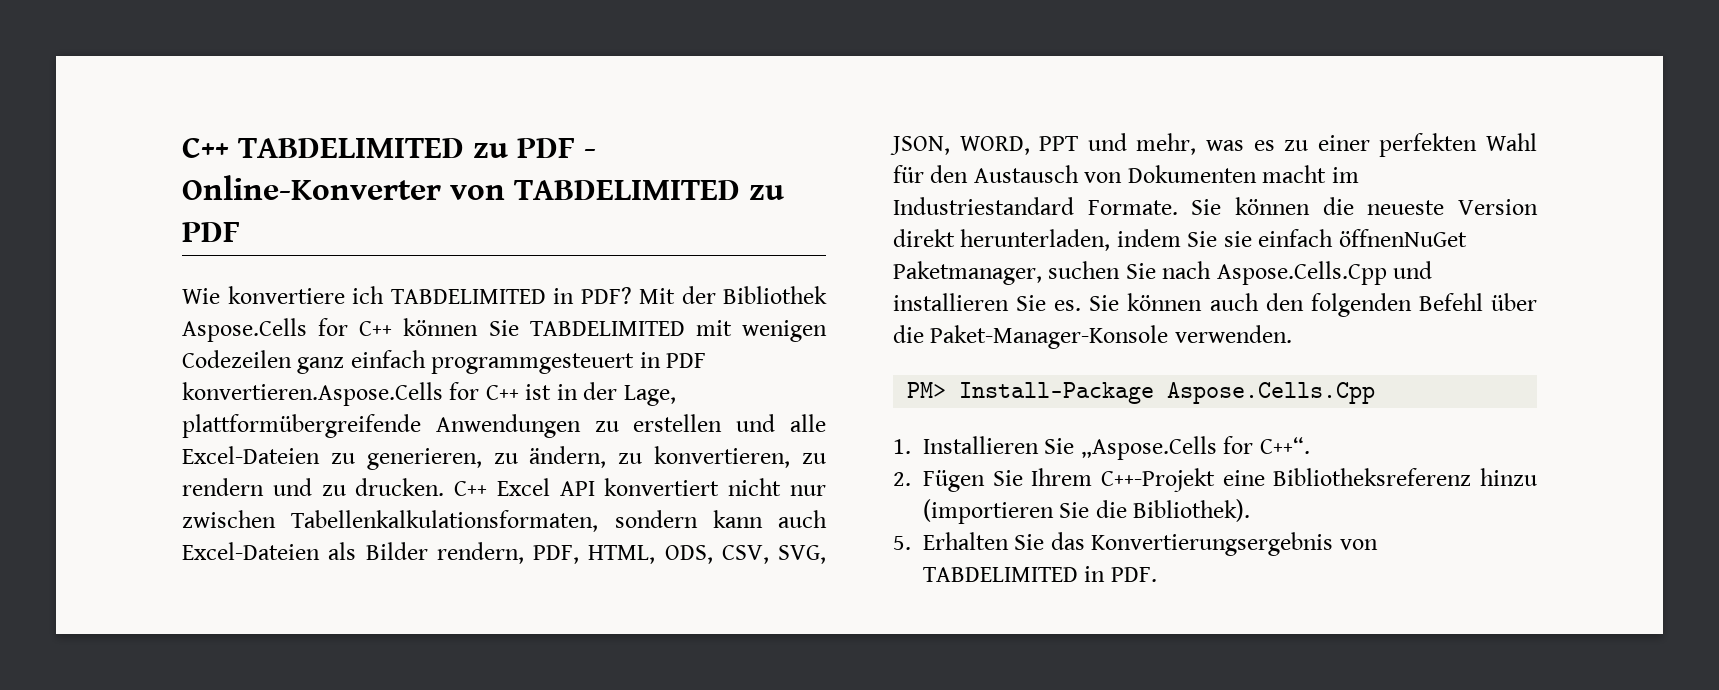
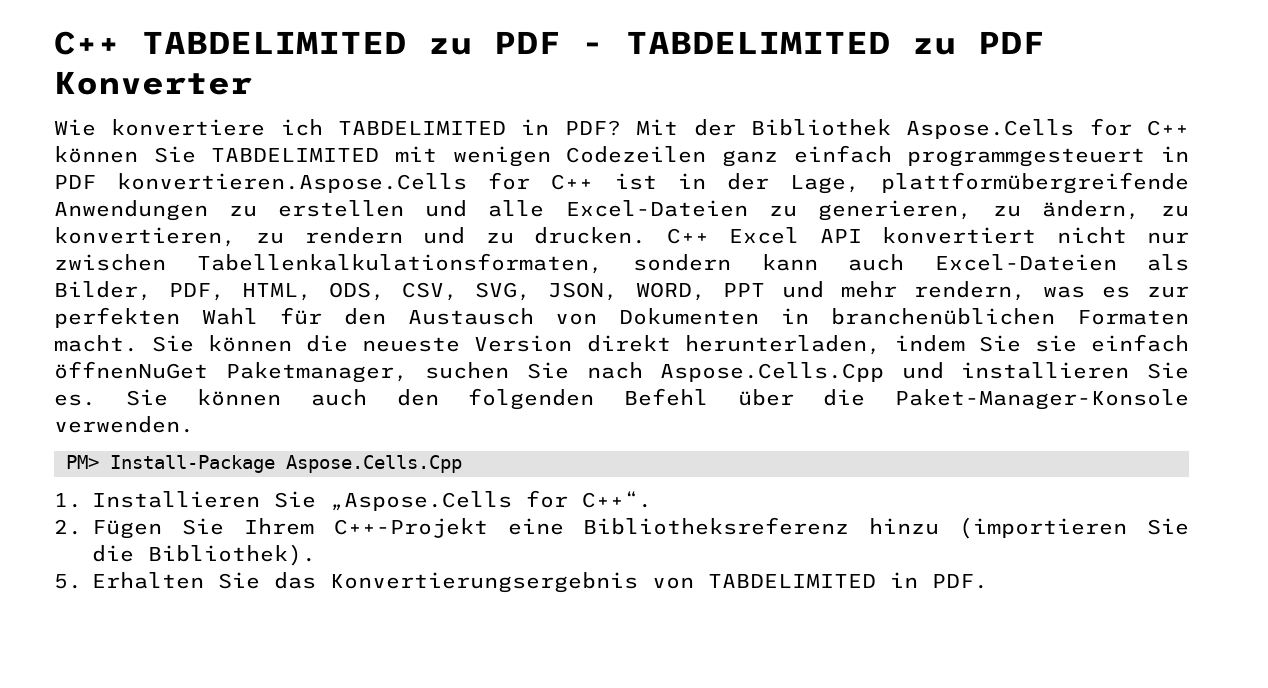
[182,175,784,200] [182,222,240,242] Online-Konverter von TABDELIMITED zu PDF -> [626,31,1044,55] [54,71,252,95] TABDELIMITED zu PDF Konverter
[365,542,524,564] Bilder rendern, -> [54,281,152,301] Bilder,
[1136,133,1370,155] mehr, was es zu einer -> [840,281,1189,301] mehr rendern, was es zur
[1262,165,1359,183] [893,197,1178,215] macht im Industriestandard Formate. -> [781,308,1190,325] [54,335,138,352] in branchenüblichen Formaten macht.

